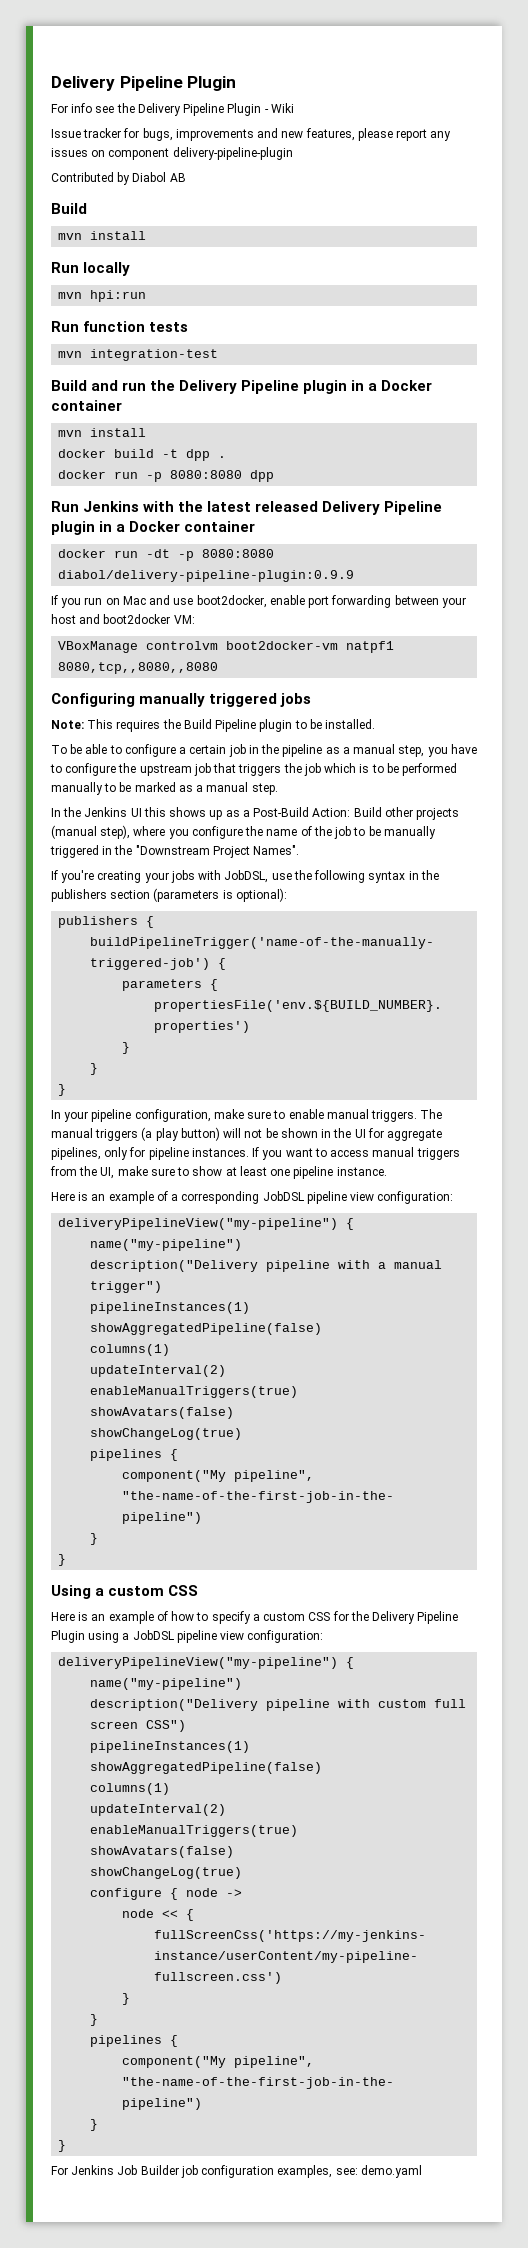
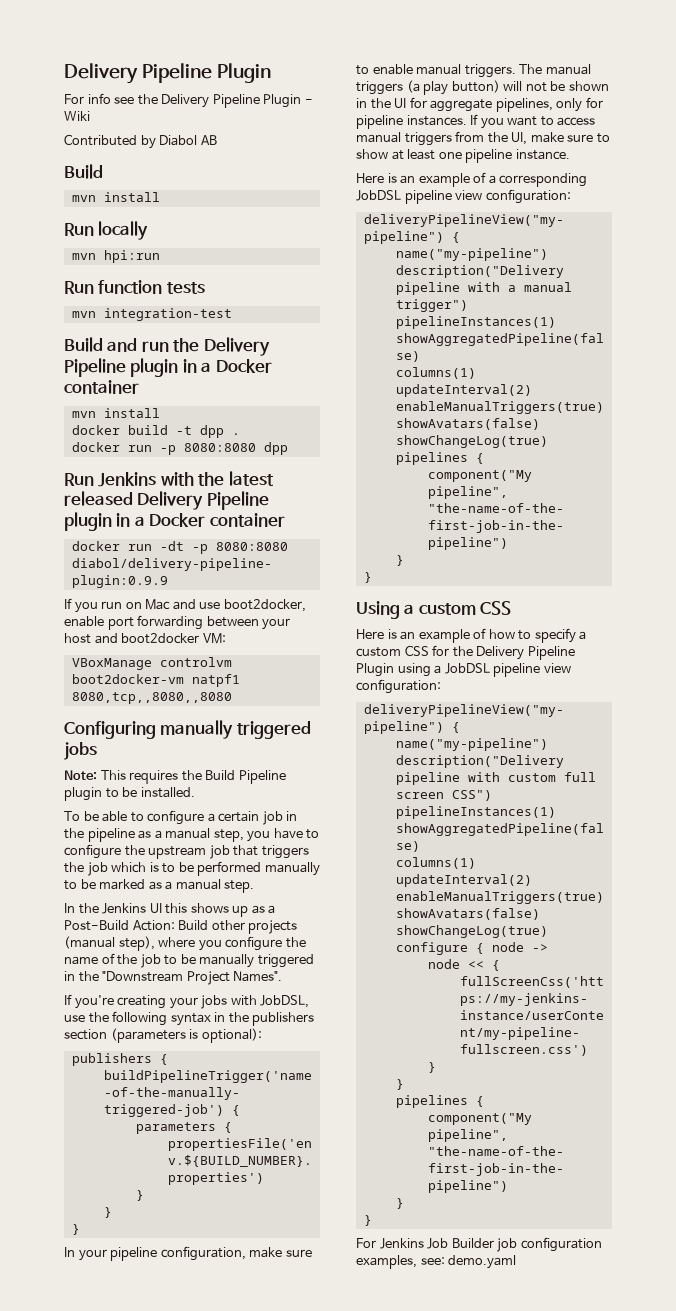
[51,128,452,141] [51,147,293,160] // Issue tracker for bugs, improvements and new features, please report any issues on component delivery-pipeline-plugin -> (90, 116) none

